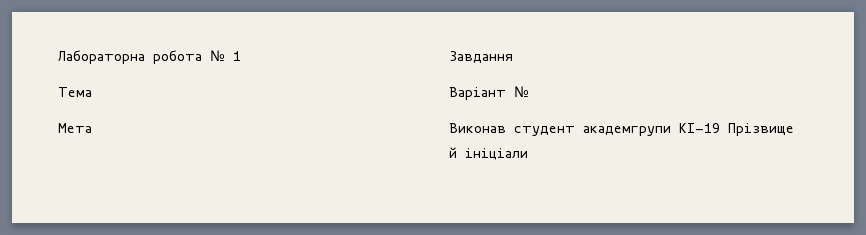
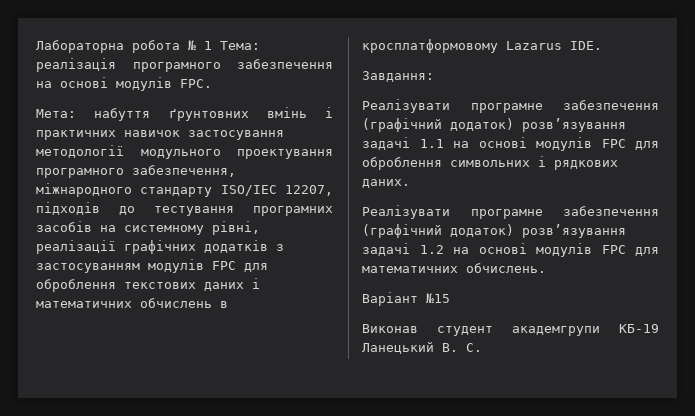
[58,87,92,97] [58,123,92,133] [449,51,513,63] // Тема // Мета // Завдання -> [220,41,260,50] [36,58,333,72] [36,77,212,91] [36,107,333,121] [36,130,284,140] [36,145,333,159] [36,165,236,178] [36,183,333,197] [36,202,333,216] [36,221,260,235] [36,240,284,254] [36,259,268,273] [36,278,260,292] [36,298,228,308] [362,39,602,53] [362,71,434,82] [362,99,659,113] [362,118,626,132] [362,137,659,151] [362,156,618,170] [362,179,410,188] [362,205,659,219] [362,224,626,238] [362,243,659,257] [362,263,546,273] Тема: реалізація програмного забезпечення на основі модулів FPC. // Мета: набуття ґрунтовних вмінь і практичних навичок застосування методології модульного проектування програмного забезпечення, міжнародного стандарту ISO/IEC 12207, підходів до тестування програмних засобів на системному рівні, реалізації графічних додатків з застосуванням модулів FPC для оброблення текстових даних і математичних обчислень в кросплатформовому Lazarus IDE. // Завдання: // Реалізувати програмне забезпечення (графічний додаток) розв’язування задачі 1.1 на основі модулів FPC для оброблення символьних і рядкових даних. // Реалізувати програмне забезпечення (графічний додаток) розв’язування задачі 1.2 на основі модулів FPC для математичних обчислень.
[514,86,529,97] № -> [426,293,450,303] №15
[679,123,794,136] [449,147,528,160] КІ-19 Прізвище й ініціали -> [619,324,659,333] [362,342,482,354] КБ-19 Ланецький В. С.

